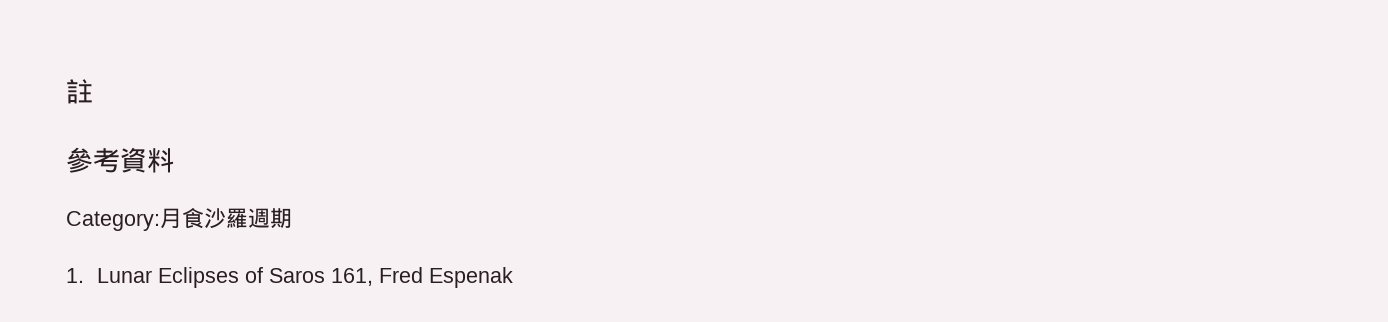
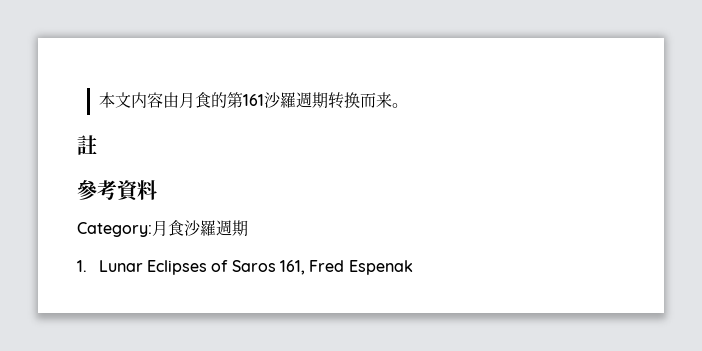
(66, 91) none -> [98,92,408,109] 本文内容由月食的第161沙羅週期转换而来。 //

